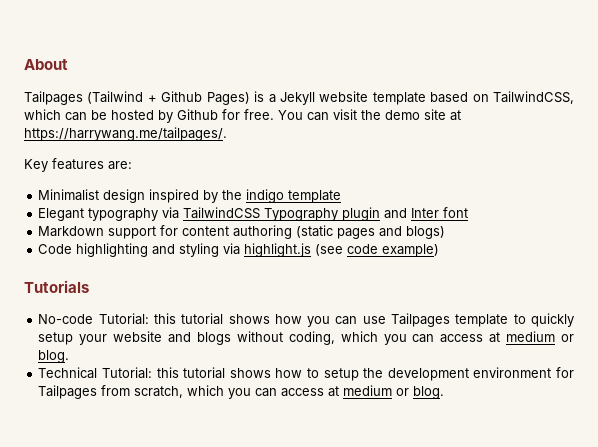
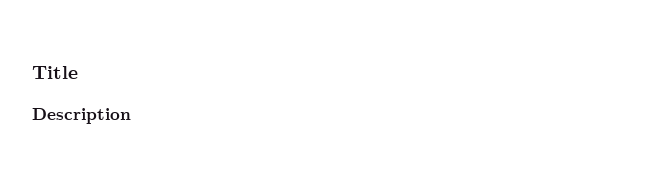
[24,59,68,70] [24,91,574,105] [24,109,461,123] [24,127,227,141] [24,158,132,172] [38,189,342,203] [38,207,469,221] [38,225,446,239] [38,243,440,257] [24,280,89,293] [38,313,574,327] [38,331,574,345] [38,350,70,363] [38,367,575,381] [38,385,445,399] About // Tailpages (Tailwind + Github Pages) is a Jekyll website template based on TailwindCSS, which can be hosted by Github for free. You can visit the demo site at https://harrywang.me/tailpages/. // Key features are: // Minimalist design inspired by the indigo template // Elegant typography via TailwindCSS Typography plugin and Inter font // Markdown support for content authoring (static pages and blogs) // Code highlighting and styling via highlight.js (see code example) // Tutorials // No-code Tutorial: this tutorial shows how you can use Tailpages template to quickly setup your website and blogs without coding, which you can access at medium or blog. // Technical Tutorial: this tutorial shows how to setup the development environment for Tailpages from scratch, which you can access at medium or blog. -> [32,66,78,79] [32,108,131,124] Title // Description

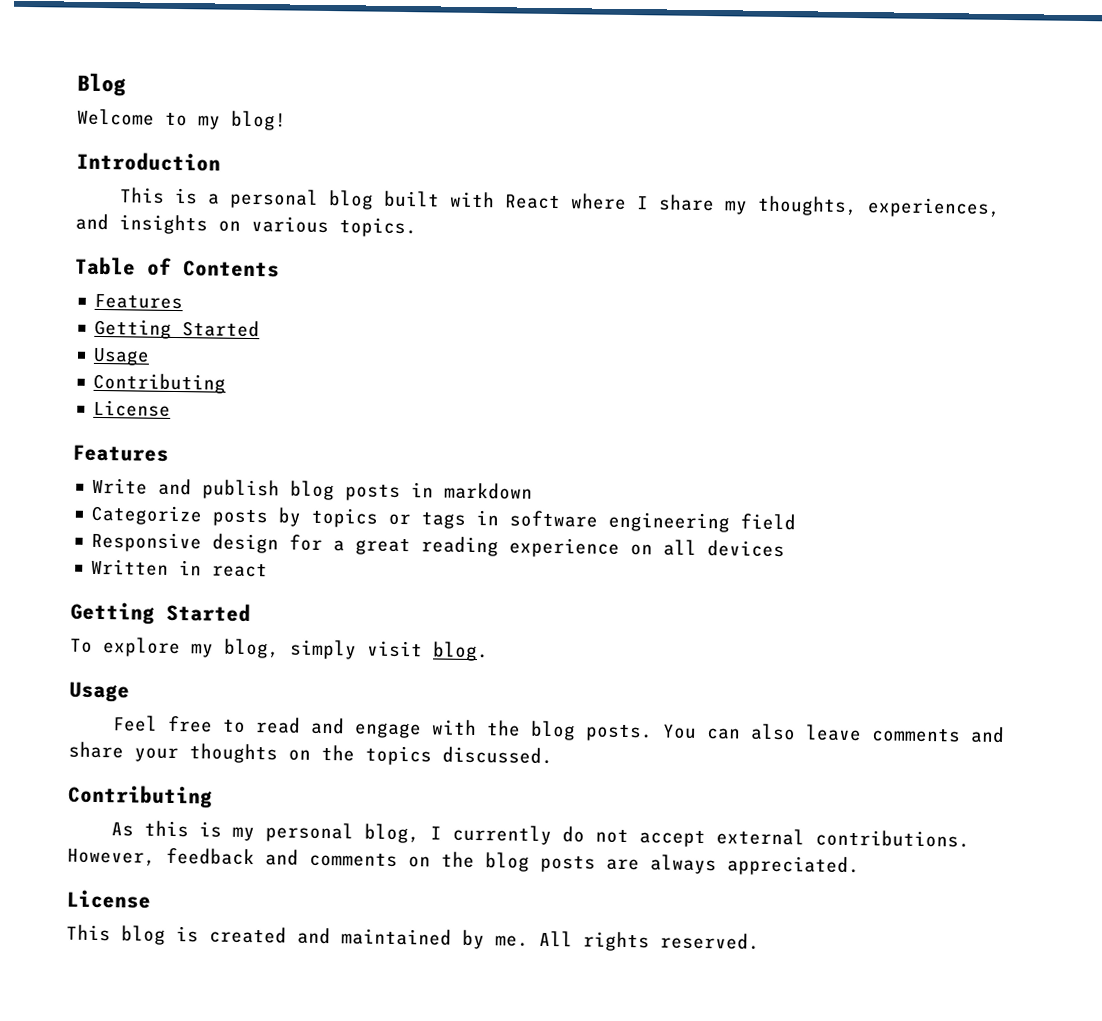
[32,66,78,79] [32,108,131,124] Title // Description -> [77,72,126,97] [77,108,287,131] [76,151,221,172] [120,187,1002,218] [75,213,417,238] [75,256,280,278] [94,293,184,310] [94,318,261,339] [93,347,151,366] [93,372,227,394] [93,399,172,417] [72,444,169,462] [92,477,534,502] [91,504,797,533] [91,531,786,558] [91,558,269,578] [70,601,251,625] [70,637,489,662] [69,681,130,703] [113,715,1006,744] [68,741,553,766] [68,784,213,809] [111,820,971,848] [67,847,860,877] [66,889,151,909] [66,924,760,952] Blog // Welcome to my blog! // Introduction // This is a personal blog built with React where I share my thoughts, experiences, and insights on various topics. // Table of Contents // Features // Getting Started // Usage // Contributing // License // Features // Write and publish blog posts in markdown // Categorize posts by topics or tags in software engineering field // Responsive design for a great reading experience on all devices // Written in react // Getting Started // To explore my blog, simply visit blog. // Usage // Feel free to read and engage with the blog posts. You can also leave comments and share your thoughts on the topics discussed. // Contributing // As this is my personal blog, I currently do not accept external contributions. However, feedback and comments on the blog posts are always appreciated. // License // This blog is created and maintained by me. All rights reserved.

